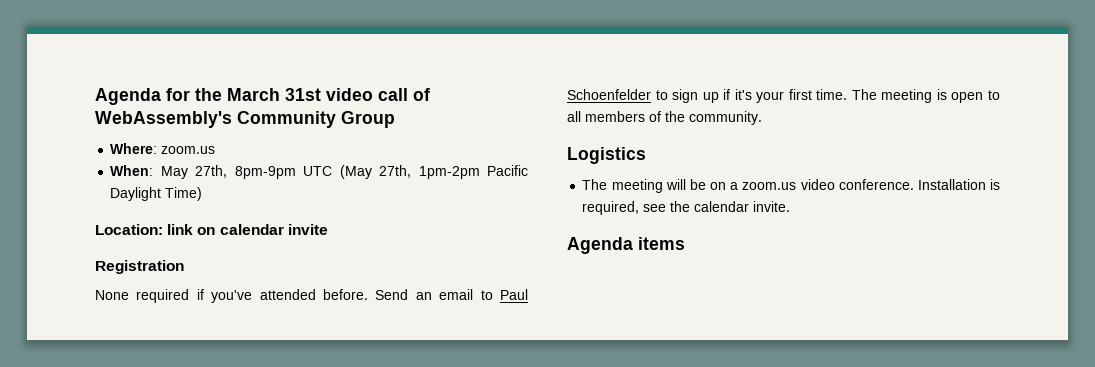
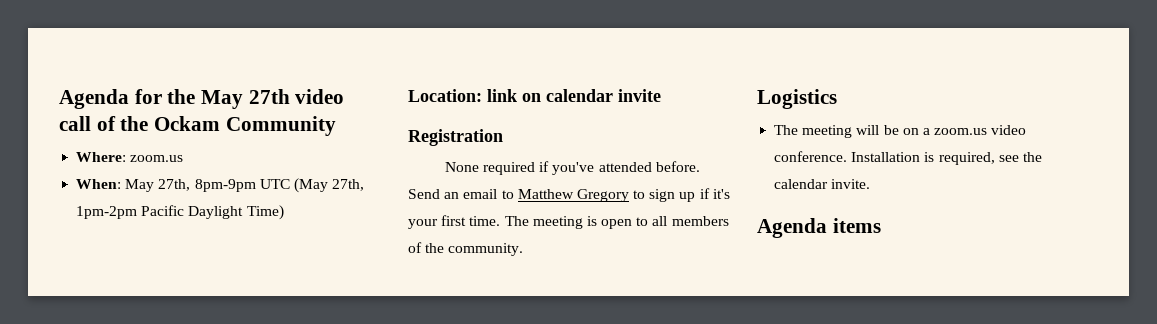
[227,88,321,101] March 31st -> [201,89,290,109] May 27th
[95,111,232,128] WebAssembly's -> [120,116,221,131] the Ockam
[341,111,395,128] Group -> (336, 126) none
[499,289,528,300] [567,89,651,100] Paul Schoenfelder -> [517,189,629,202] Matthew Gregory

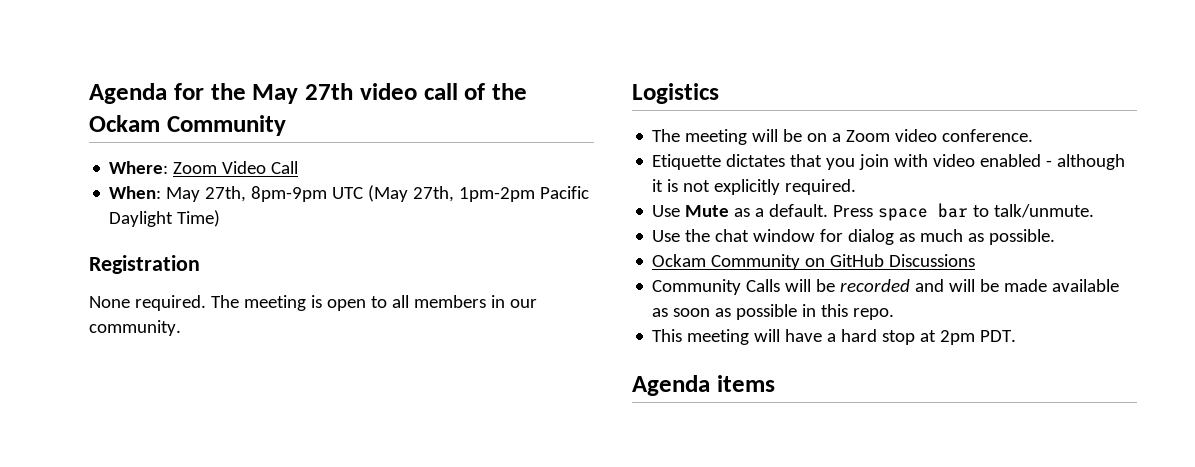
[130,155,184,162] zoom.us -> [173,161,299,174] Zoom Video Call
[408,89,661,102] [408,129,503,146] [444,161,700,175] [408,188,730,202] [408,215,501,229] Location: link on calendar invite // Registration // None required if you've attended before. Send an email to Matthew Gregory to sign up if it's your first time. -> [89,255,200,274] [89,295,206,311] Registration // None required.
[408,242,445,253] of the -> [490,295,537,308] in our
[934,128,988,135] zoom.us -> [846,130,891,142] Zoom
[851,152,1042,165] [774,179,871,189] Installation is required, see the calendar invite. -> [652,154,1126,170] [652,179,857,195] [652,203,1095,221] [652,229,1056,245] [652,254,976,270] [652,279,1120,295] [652,304,895,320] [652,329,1017,345] // Etiquette dictates that you join with video enabled - although it is not explicitly required. // Use Mute as a default. Press space bar to talk/unmute. // Use the chat window for dialog as much as possible. // Ockam Community on GitHub Discussions // Community Calls will be recorded and will be made available as soon as possible in this repo. // This meeting will have a hard stop at 2pm PDT.

